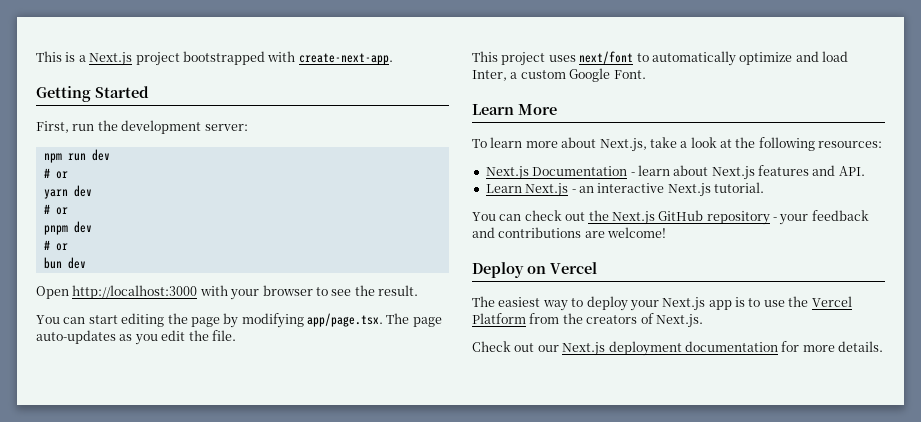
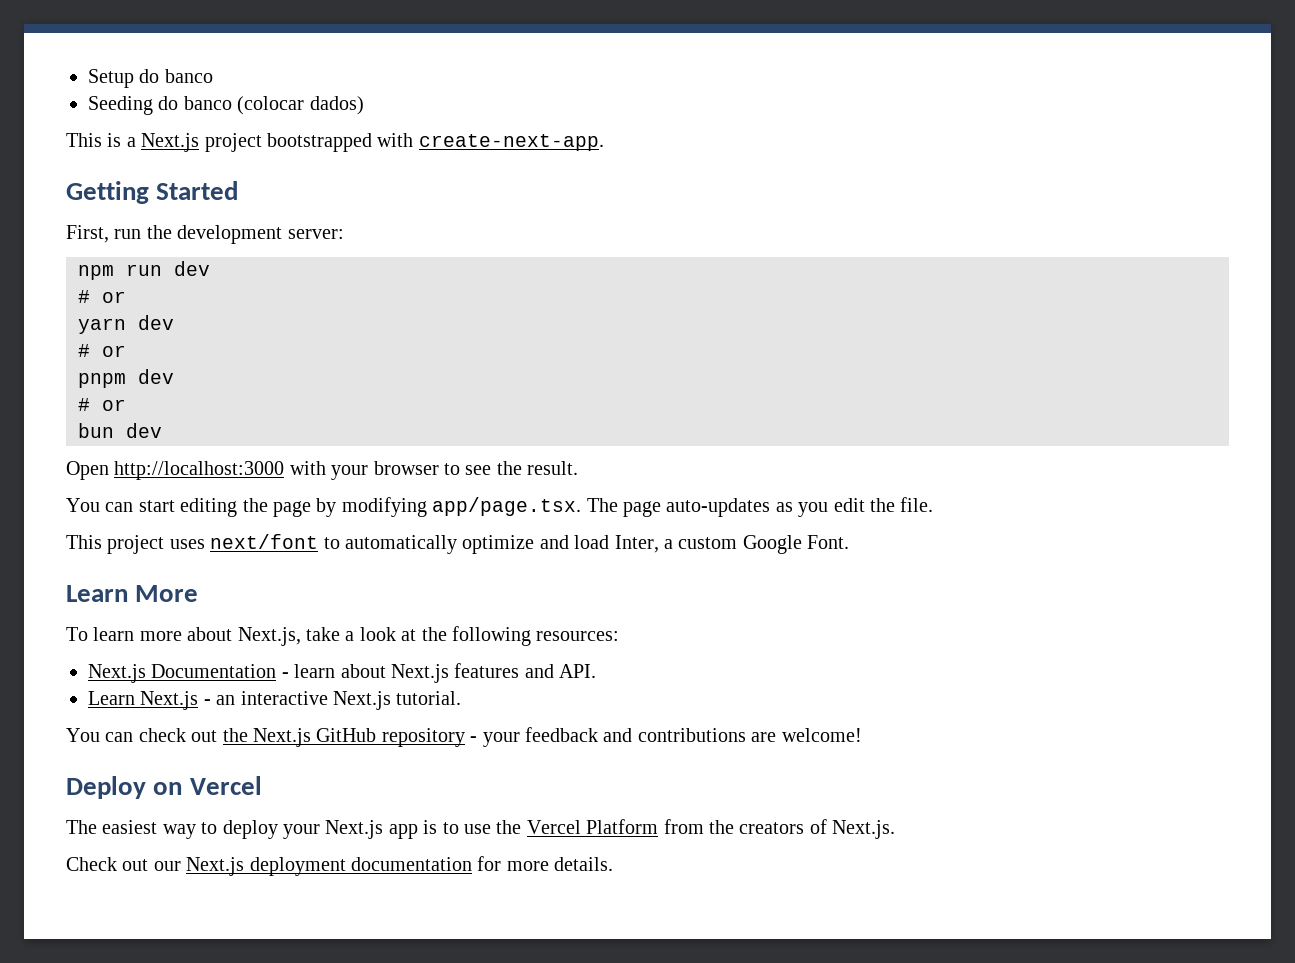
(36, 56) none -> [88,69,213,88] [88,96,364,115] Setup do banco // Seeding do banco (colocar dados) //

